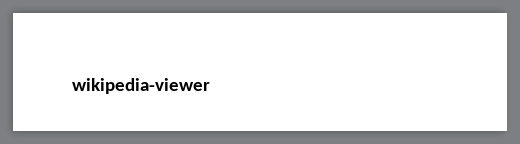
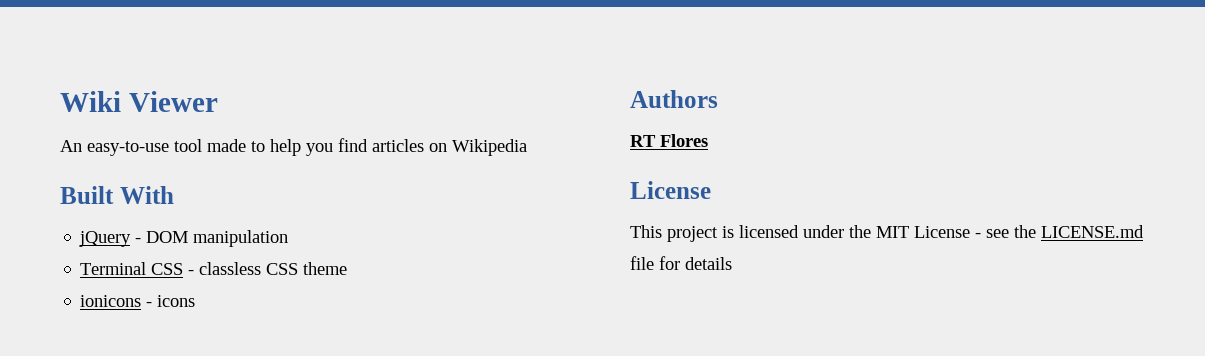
[72,78,210,94] wikipedia-viewer -> [60,91,218,112] [60,138,527,156] [60,186,174,204] [79,230,289,247] [80,262,348,275] [80,295,196,307] [630,90,718,108] [630,134,708,147] [630,181,711,199] [630,225,1144,242] [630,256,732,270] Wiki Viewer // An easy-to-use tool made to help you find articles on Wikipedia // Built With // jQuery - DOM manipulation // Terminal CSS - classless CSS theme // ionicons - icons // Authors // RT Flores // License // This project is licensed under the MIT License - see the LICENSE.md file for details

